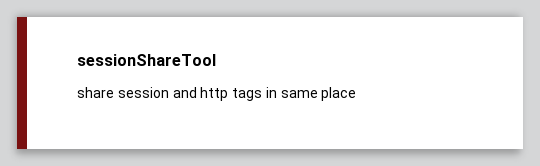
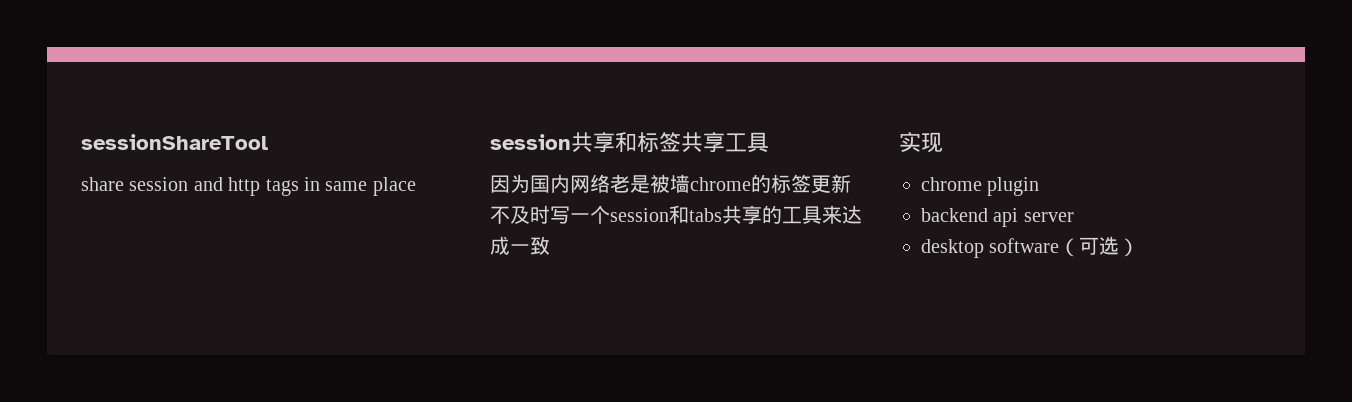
(357, 94) none -> [490,132,769,153] [490,174,851,193] [490,205,862,224] [490,236,550,255] [899,132,943,153] [921,177,1040,196] [921,208,1074,227] [921,236,1140,258] // session共享和标签共享工具 // 因为国内网络老是被墙chrome的标签更新不及时写一个session和tabs共享的工具来达成一致 // 实现 // chrome plugin // backend api server // desktop software（可选）

